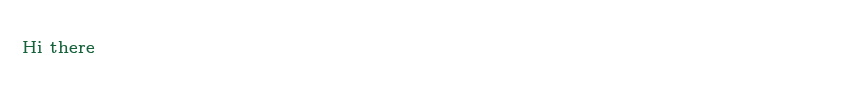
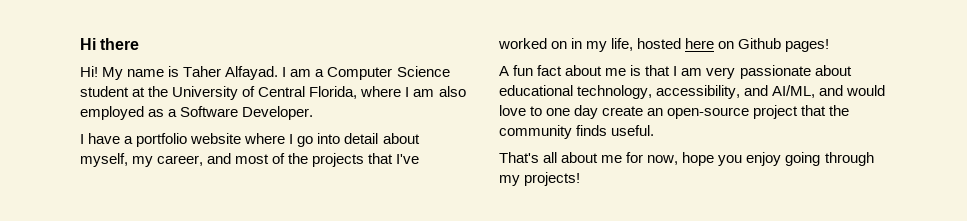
(95, 47) none -> [80,66,450,80] [80,86,466,100] [80,106,314,120] [80,133,420,147] [80,153,420,167] [498,38,830,52] [499,65,852,79] [499,85,886,99] [499,105,850,119] [499,125,655,139] [499,152,874,166] [499,172,581,186] // Hi! My name is Taher Alfayad. I am a Computer Science student at the University of Central Florida, where I am also employed as a Software Developer. // I have a portfolio website where I go into detail about myself, my career, and most of the projects that I've worked on in my life, hosted here on Github pages! // A fun fact about me is that I am very passionate about educational technology, accessibility, and AI/ML, and would love to one day create an open-source project that the community finds useful. // That's all about me for now, hope you enjoy going through my projects!

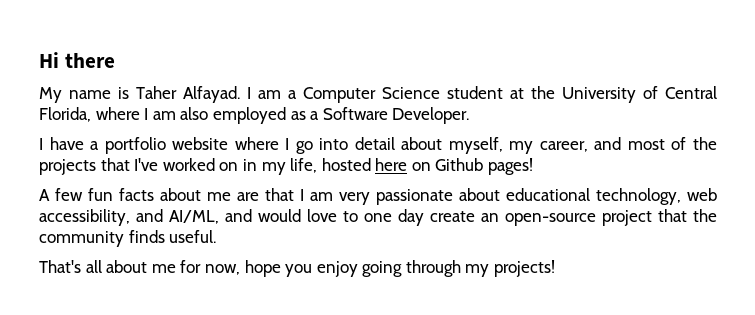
[80,66,98,77] Hi! -> (115, 60) none
[513,65,642,76] fun fact about me is -> [55,188,259,201] few fun facts about me are
(653, 92) none -> [687,188,717,201] web

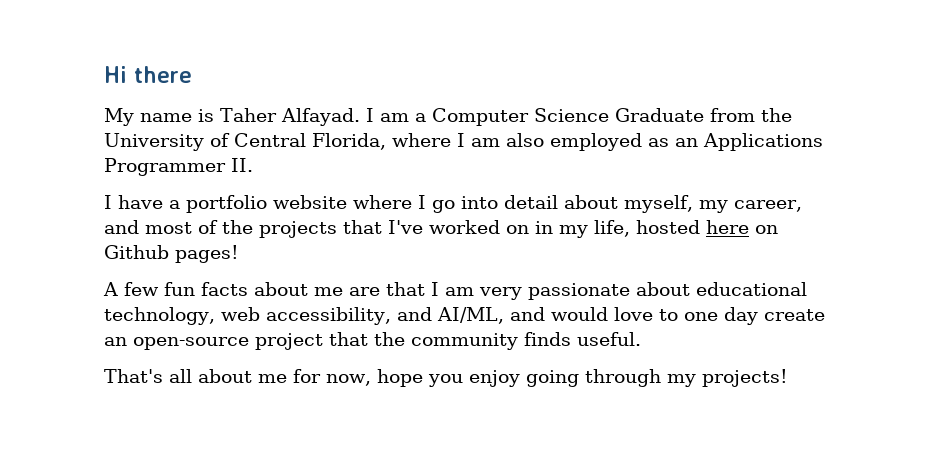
[446,86,524,99] student at -> [614,108,755,122] Graduate from
[310,107,470,124] a Software Developer. -> [675,133,823,151] [104,158,253,176] an Applications Programmer II.

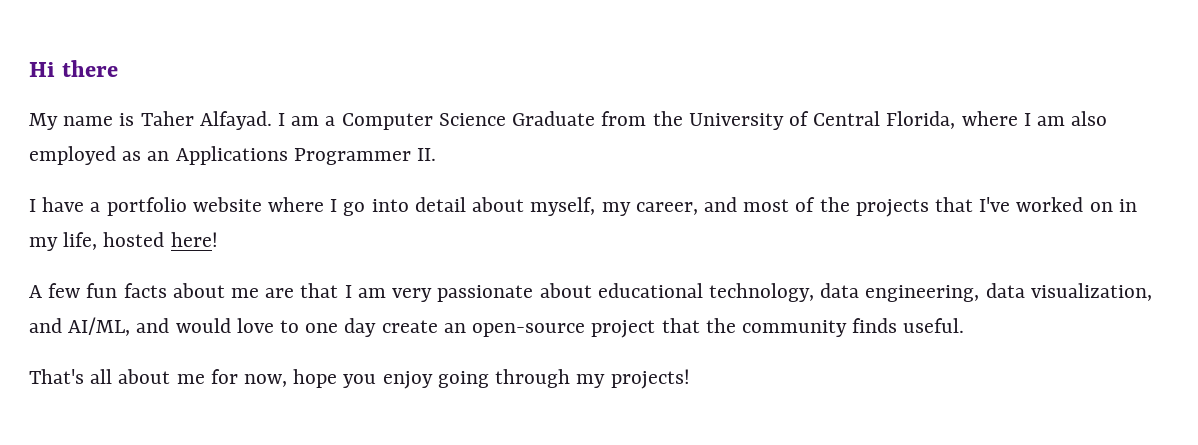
[706,220,778,234] [104,245,239,263] here on Github pages! -> [170,232,218,247] here!
[220,307,391,325] web accessibility, -> [820,283,1152,302] data engineering, data visualization,

